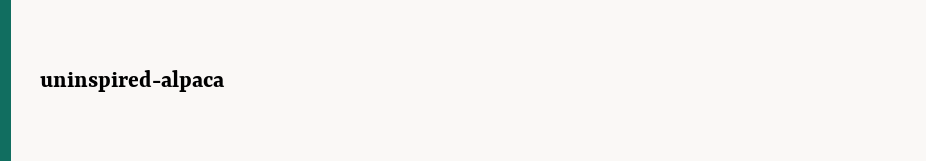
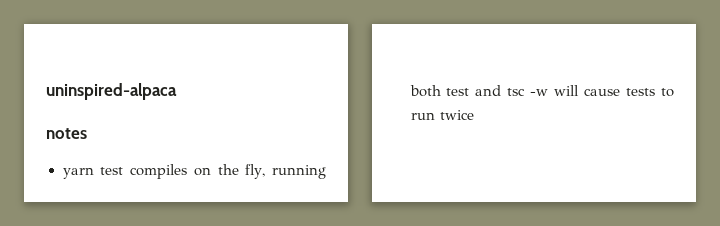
(225, 81) none -> [46,128,87,139] [62,164,326,179] [409,85,674,97] [410,110,474,120] // notes // yarn test compiles on the fly, running both test and tsc -w will cause tests to run twice

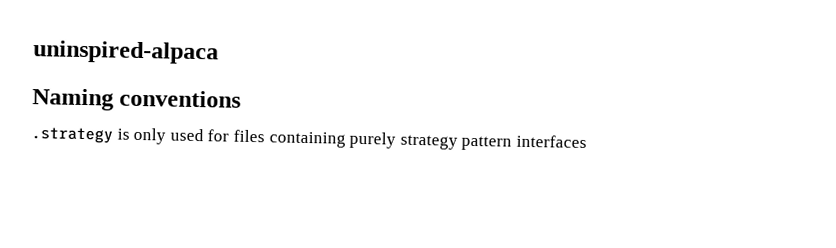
[46,128,87,139] [62,164,326,179] [409,85,674,97] [410,110,474,120] notes // yarn test compiles on the fly, running both test and tsc -w will cause tests to run twice -> [32,88,242,111] [31,127,587,151] Naming conventions // .strategy is only used for files containing purely strategy pattern interfaces

